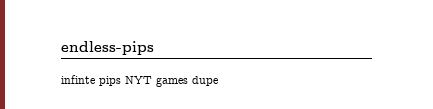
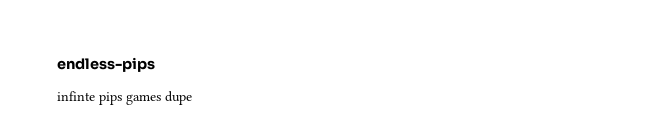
[125,76,152,84] NYT -> (122, 98) none

